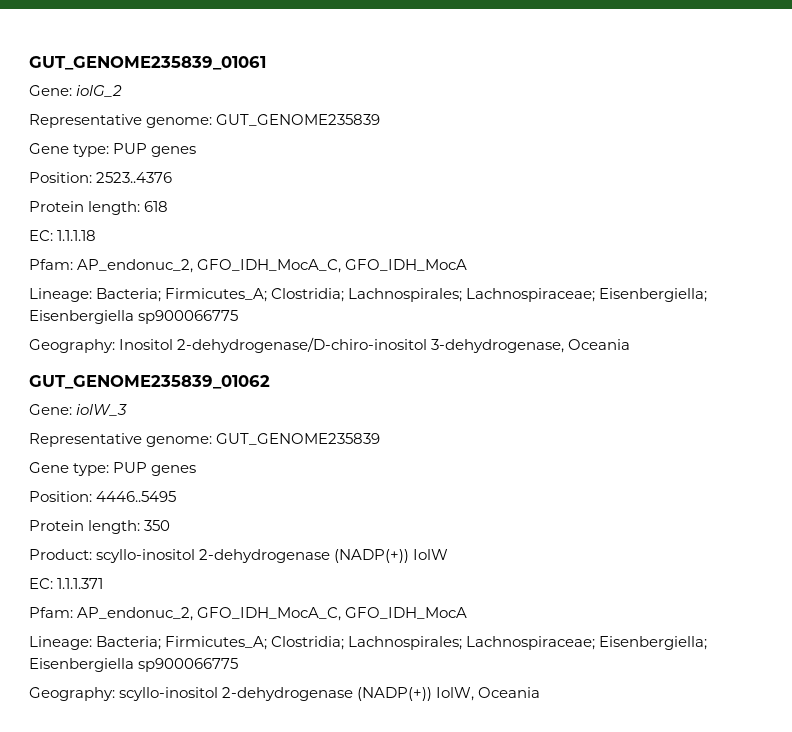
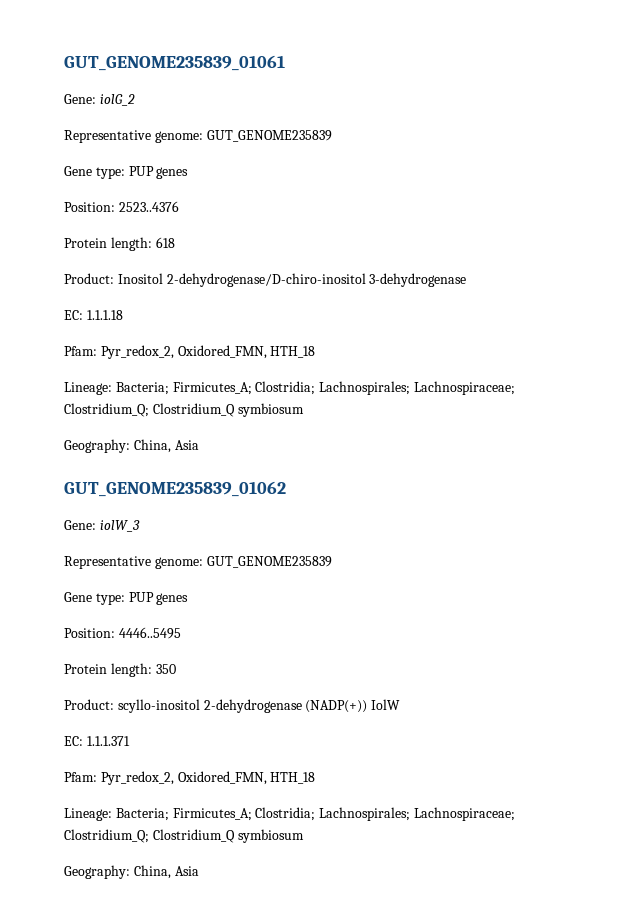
(169, 206) none -> [64,273,467,287] // Product: Inositol 2-dehydrogenase/D-chiro-inositol 3-dehydrogenase
[77,259,468,273] [29,288,708,302] [29,310,239,324] [29,337,631,353] AP_endonuc_2, GFO_IDH_MocA_C, GFO_IDH_MocA // Lineage: Bacteria; Firmicutes_A; Clostridia; Lachnospirales; Lachnospiraceae; Eisenbergiella; Eisenbergiella sp900066775 // Geography: Inositol 2-dehydrogenase/D-chiro-inositol 3-dehydrogenase, Oceania -> [100,345,316,359] [64,381,515,395] [64,403,304,417] [64,439,199,453] Pyr_redox_2, Oxidored_FMN, HTH_18 // Lineage: Bacteria; Firmicutes_A; Clostridia; Lachnospirales; Lachnospiraceae; Clostridium_Q; Clostridium_Q symbiosum // Geography: China, Asia
[77,607,468,621] [29,636,708,650] [29,658,239,672] [29,687,541,701] AP_endonuc_2, GFO_IDH_MocA_C, GFO_IDH_MocA // Lineage: Bacteria; Firmicutes_A; Clostridia; Lachnospirales; Lachnospiraceae; Eisenbergiella; Eisenbergiella sp900066775 // Geography: scyllo-inositol 2-dehydrogenase (NADP(+)) IolW, Oceania -> [100,771,316,785] [64,807,515,821] [64,829,304,843] [64,865,199,879] Pyr_redox_2, Oxidored_FMN, HTH_18 // Lineage: Bacteria; Firmicutes_A; Clostridia; Lachnospirales; Lachnospiraceae; Clostridium_Q; Clostridium_Q symbiosum // Geography: China, Asia

